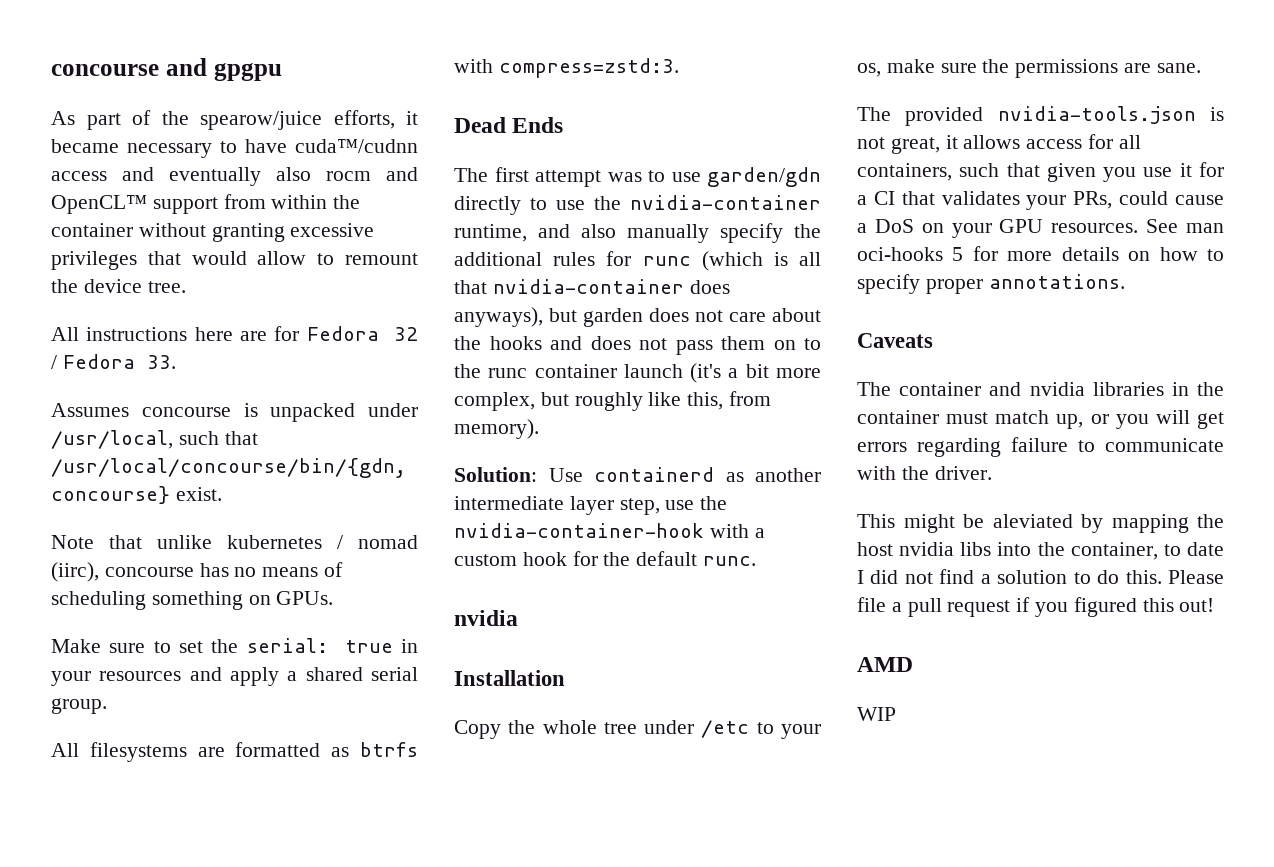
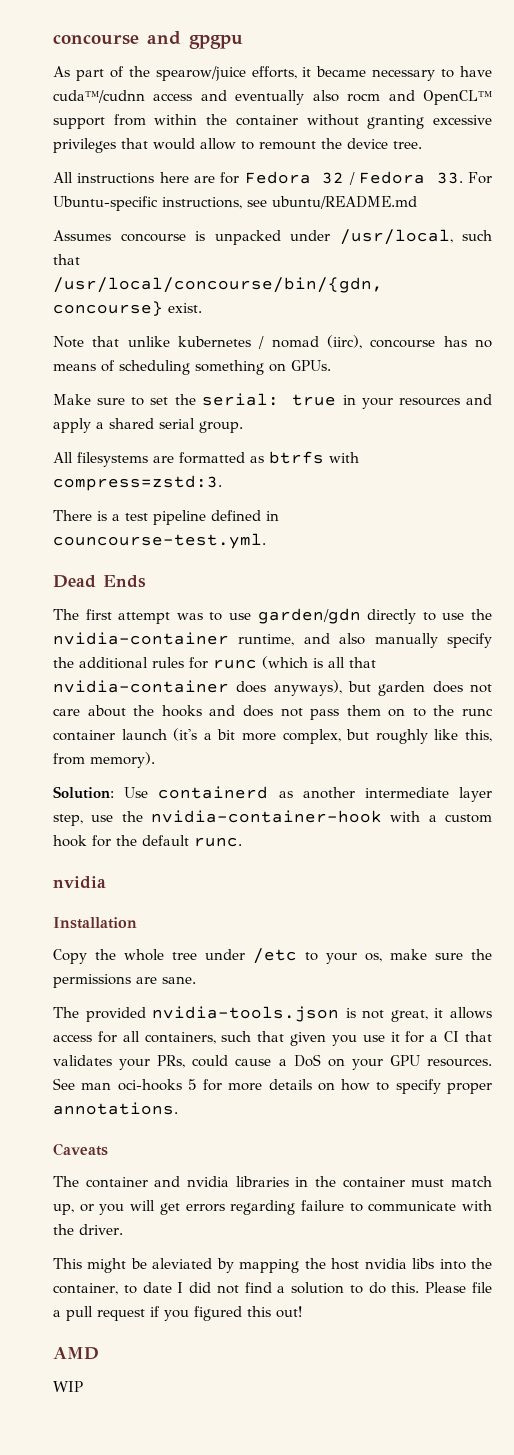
(176, 362) none -> [467,172,492,184] [53,196,417,211] For Ubuntu-specific instructions, see ubuntu/README.md
(679, 68) none -> [53,510,279,525] [53,533,266,549] // There is a test pipeline defined in councourse-test.yml.

